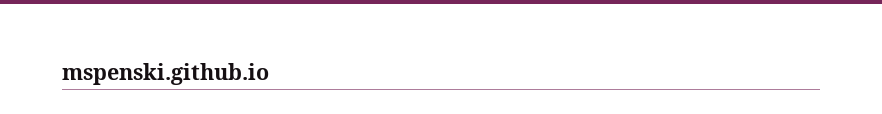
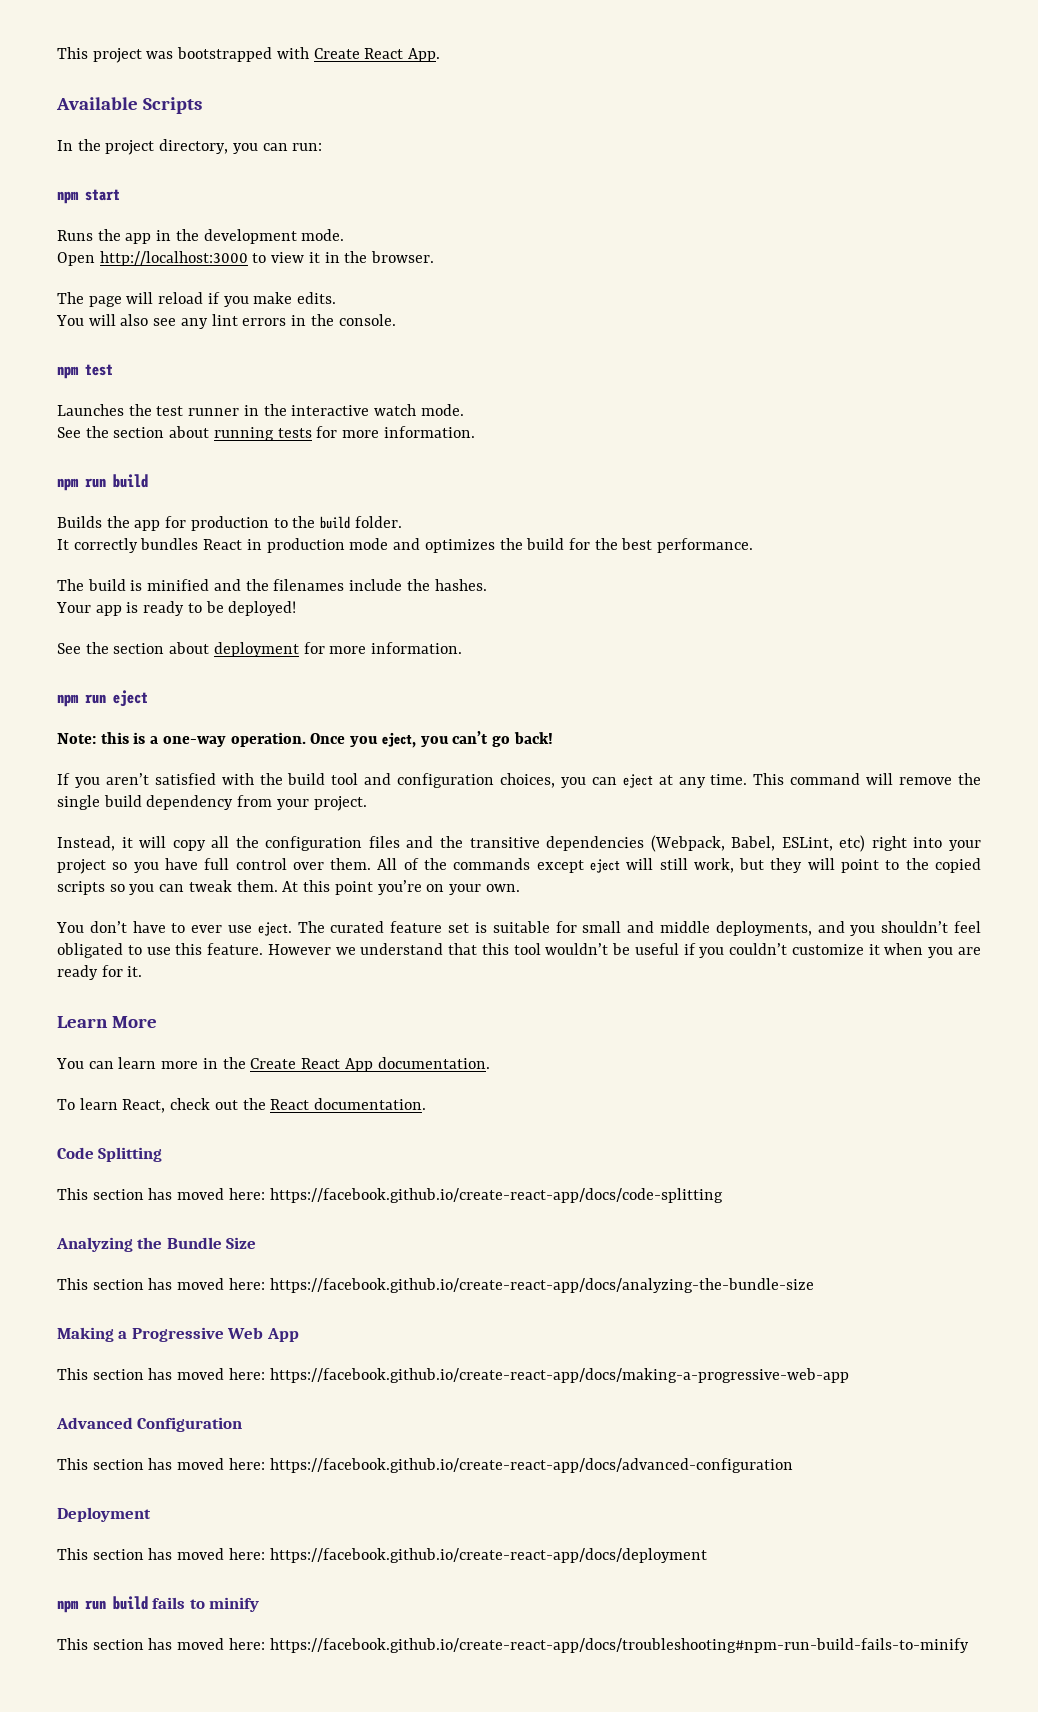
[62,63,269,85] mspenski.github.io -> [57,47,441,63] [56,97,202,114] [57,139,323,155] [57,189,120,204] [57,229,345,244] [57,251,435,266] [57,292,337,307] [56,314,396,329] [57,364,113,379] [57,404,464,416] [57,426,475,441] [57,474,148,491] [57,516,402,531] [57,538,754,553] [57,579,487,591] [56,601,297,616] [57,642,463,657] [57,690,148,707] [57,731,553,748] [57,773,982,788] [57,795,367,811] [57,835,981,852] [57,858,982,874] [57,880,520,895] [56,921,982,936] [57,943,982,958] [57,965,143,980] [57,1016,157,1028] [56,1057,490,1072] [57,1098,427,1113] [57,1147,163,1162] [57,1188,723,1203] [56,1237,257,1252] [57,1278,814,1293] [57,1327,299,1342] [57,1368,849,1383] [56,1417,243,1432] [57,1458,793,1473] [57,1507,151,1522] [57,1548,707,1563] [57,1596,260,1613] [57,1638,969,1653] This project was bootstrapped with Create React App. // Available Scripts // In the project directory, you can run: // npm start // Runs the app in the development mode. // Open http://localhost:3000 to view it in the browser. // The page will reload if you make edits. // You will also see any lint errors in the console. // npm test // Launches the test runner in the interactive watch mode. // See the section about running tests for more information. // npm run build // Builds the app for production to the build folder. // It correctly bundles React in production mode and optimizes the build for the best performance. // The build is minified and the filenames include the hashes. // Your app is ready to be deployed! // See the section about deployment for more information. // npm run eject // Note: this is a one-way operation. Once you eject, you can’t go back! // If you aren’t satisfied with the build tool and configuration choices, you can eject at any time. This command will remove the single build dependency from your project. // Instead, it will copy all the configuration files and the transitive dependencies (Webpack, Babel, ESLint, etc) right into your project so you have full control over them. All of the commands except eject will still work, but they will point to the copied scripts so you can tweak them. At this point you’re on your own. // You don’t have to ever use eject. The curated feature set is suitable for small and middle deployments, and you shouldn’t feel obligated to use this feature. However we understand that this tool wouldn’t be useful if you couldn’t customize it when you are ready for it. // Learn More // You can learn more in the Create React App documentation. // To learn React, check out the React documentation. // Code Splitting // This section has moved here: https://facebook.github.io/create-react-app/docs/code-splitting // Analyzing the Bundle Size // This section has moved here: https://facebook.github.io/create-react-app/docs/analyzing-the-bundle-size // Making a Progressive Web App // This section has moved here: https://facebook.github.io/create-react-app/docs/making-a-progressive-web-app // Advanced Configuration // This section has moved here: https://facebook.github.io/create-react-app/docs/advanced-configuration // Deployment // This section has moved here: https://facebook.github.io/create-react-app/docs/deployment // npm run build fails to minify // This section has moved here: https://facebook.github.io/create-react-app/docs/troubleshooting#npm-run-build-fails-to-minify

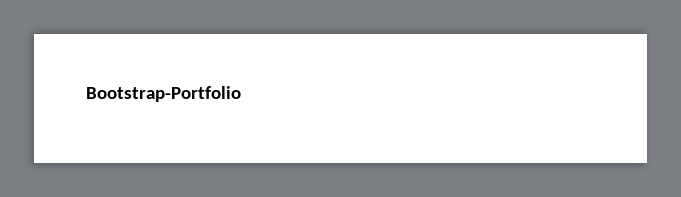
[57,47,441,63] [56,97,202,114] [57,139,323,155] [57,189,120,204] [57,229,345,244] [57,251,435,266] [57,292,337,307] [56,314,396,329] [57,364,113,379] [57,404,464,416] [57,426,475,441] [57,474,148,491] [57,516,402,531] [57,538,754,553] [57,579,487,591] [56,601,297,616] [57,642,463,657] [57,690,148,707] [57,731,553,748] [57,773,982,788] [57,795,367,811] [57,835,981,852] [57,858,982,874] [57,880,520,895] [56,921,982,936] [57,943,982,958] [57,965,143,980] [57,1016,157,1028] [56,1057,490,1072] [57,1098,427,1113] [57,1147,163,1162] [57,1188,723,1203] [56,1237,257,1252] [57,1278,814,1293] [57,1327,299,1342] [57,1368,849,1383] [56,1417,243,1432] [57,1458,793,1473] [57,1507,151,1522] [57,1548,707,1563] [57,1596,260,1613] [57,1638,969,1653] This project was bootstrapped with Create React App. // Available Scripts // In the project directory, you can run: // npm start // Runs the app in the development mode. // Open http://localhost:3000 to view it in the browser. // The page will reload if you make edits. // You will also see any lint errors in the console. // npm test // Launches the test runner in the interactive watch mode. // See the section about running tests for more information. // npm run build // Builds the app for production to the build folder. // It correctly bundles React in production mode and optimizes the build for the best performance. // The build is minified and the filenames include the hashes. // Your app is ready to be deployed! // See the section about deployment for more information. // npm run eject // Note: this is a one-way operation. Once you eject, you can’t go back! // If you aren’t satisfied with the build tool and configuration choices, you can eject at any time. This command will remove the single build dependency from your project. // Instead, it will copy all the configuration files and the transitive dependencies (Webpack, Babel, ESLint, etc) right into your project so you have full control over them. All of the commands except eject will still work, but they will point to the copied scripts so you can tweak them. At this point you’re on your own. // You don’t have to ever use eject. The curated feature set is suitable for small and middle deployments, and you shouldn’t feel obligated to use this feature. However we understand that this tool wouldn’t be useful if you couldn’t customize it when you are ready for it. // Learn More // You can learn more in the Create React App documentation. // To learn React, check out the React documentation. // Code Splitting // This section has moved here: https://facebook.github.io/create-react-app/docs/code-splitting // Analyzing the Bundle Size // This section has moved here: https://facebook.github.io/create-react-app/docs/analyzing-the-bundle-size // Making a Progressive Web App // This section has moved here: https://facebook.github.io/create-react-app/docs/making-a-progressive-web-app // Advanced Configuration // This section has moved here: https://facebook.github.io/create-react-app/docs/advanced-configuration // Deployment // This section has moved here: https://facebook.github.io/create-react-app/docs/deployment // npm run build fails to minify // This section has moved here: https://facebook.github.io/create-react-app/docs/troubleshooting#npm-run-build-fails-to-minify -> [86,86,241,102] Bootstrap-Portfolio

